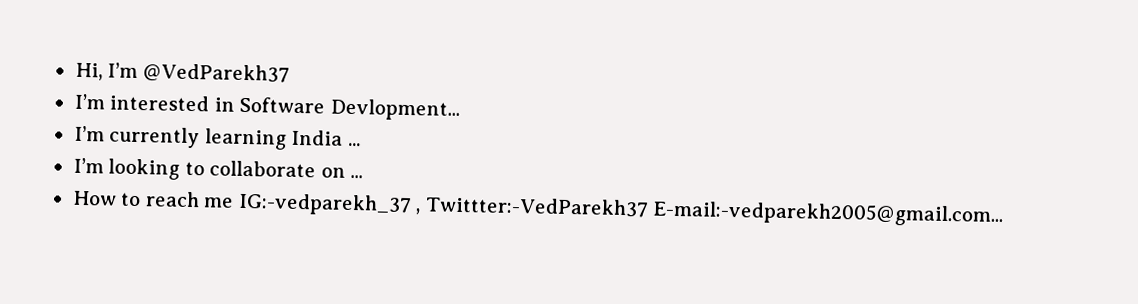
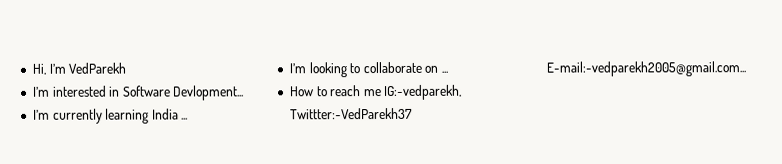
[142,63,290,84] @VedParekh37 -> [68,62,127,74] VedParekh
[237,192,421,217] IG:-vedparekh_37 , -> [384,84,463,101] IG:-vedparekh,

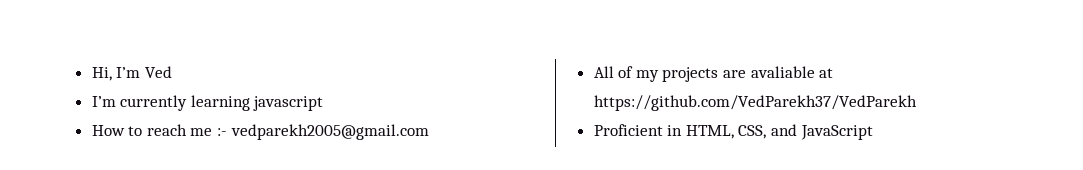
[68,62,127,74] [32,85,245,101] [32,108,189,124] [288,61,449,78] [289,84,463,101] [289,107,413,120] [545,61,746,77] VedParekh // I’m interested in Software Devlopment... // I’m currently learning India ... // I’m looking to collaborate on ... // How to reach me IG:-vedparekh, Twittter:-VedParekh37 E-mail:-vedparekh2005@gmail.com... -> [144,66,172,78] [91,95,324,111] [91,124,429,140] [593,66,834,82] [593,95,917,111] [593,124,873,140] Ved // I’m currently learning javascript // How to reach me :- vedparekh2005@gmail.com // All of my projects are avaliable at https://github.com/VedParekh37/VedParekh // Proficient in HTML, CSS, and JavaScript

